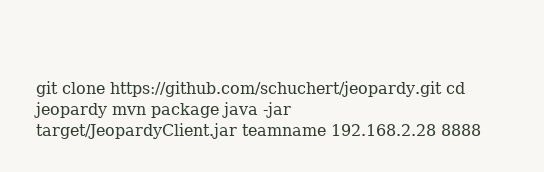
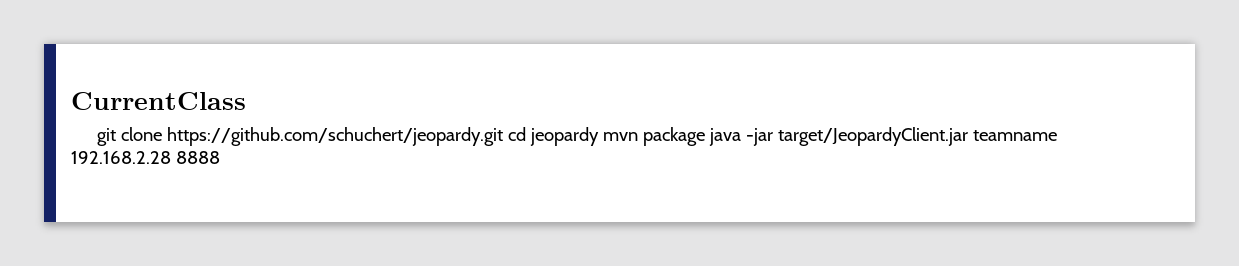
(36, 89) none -> [71,92,246,110] CurrentClass //

